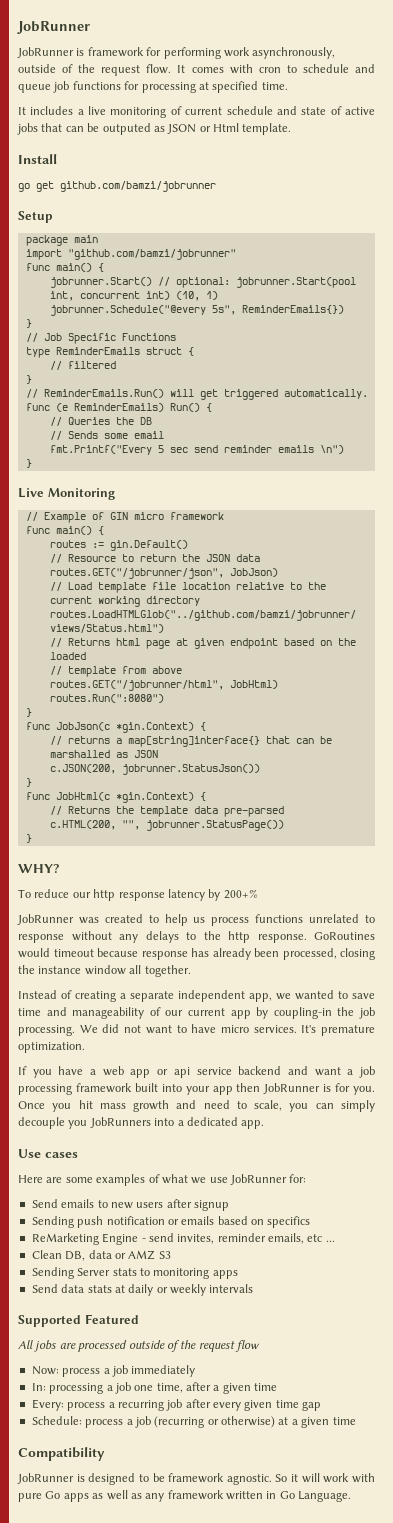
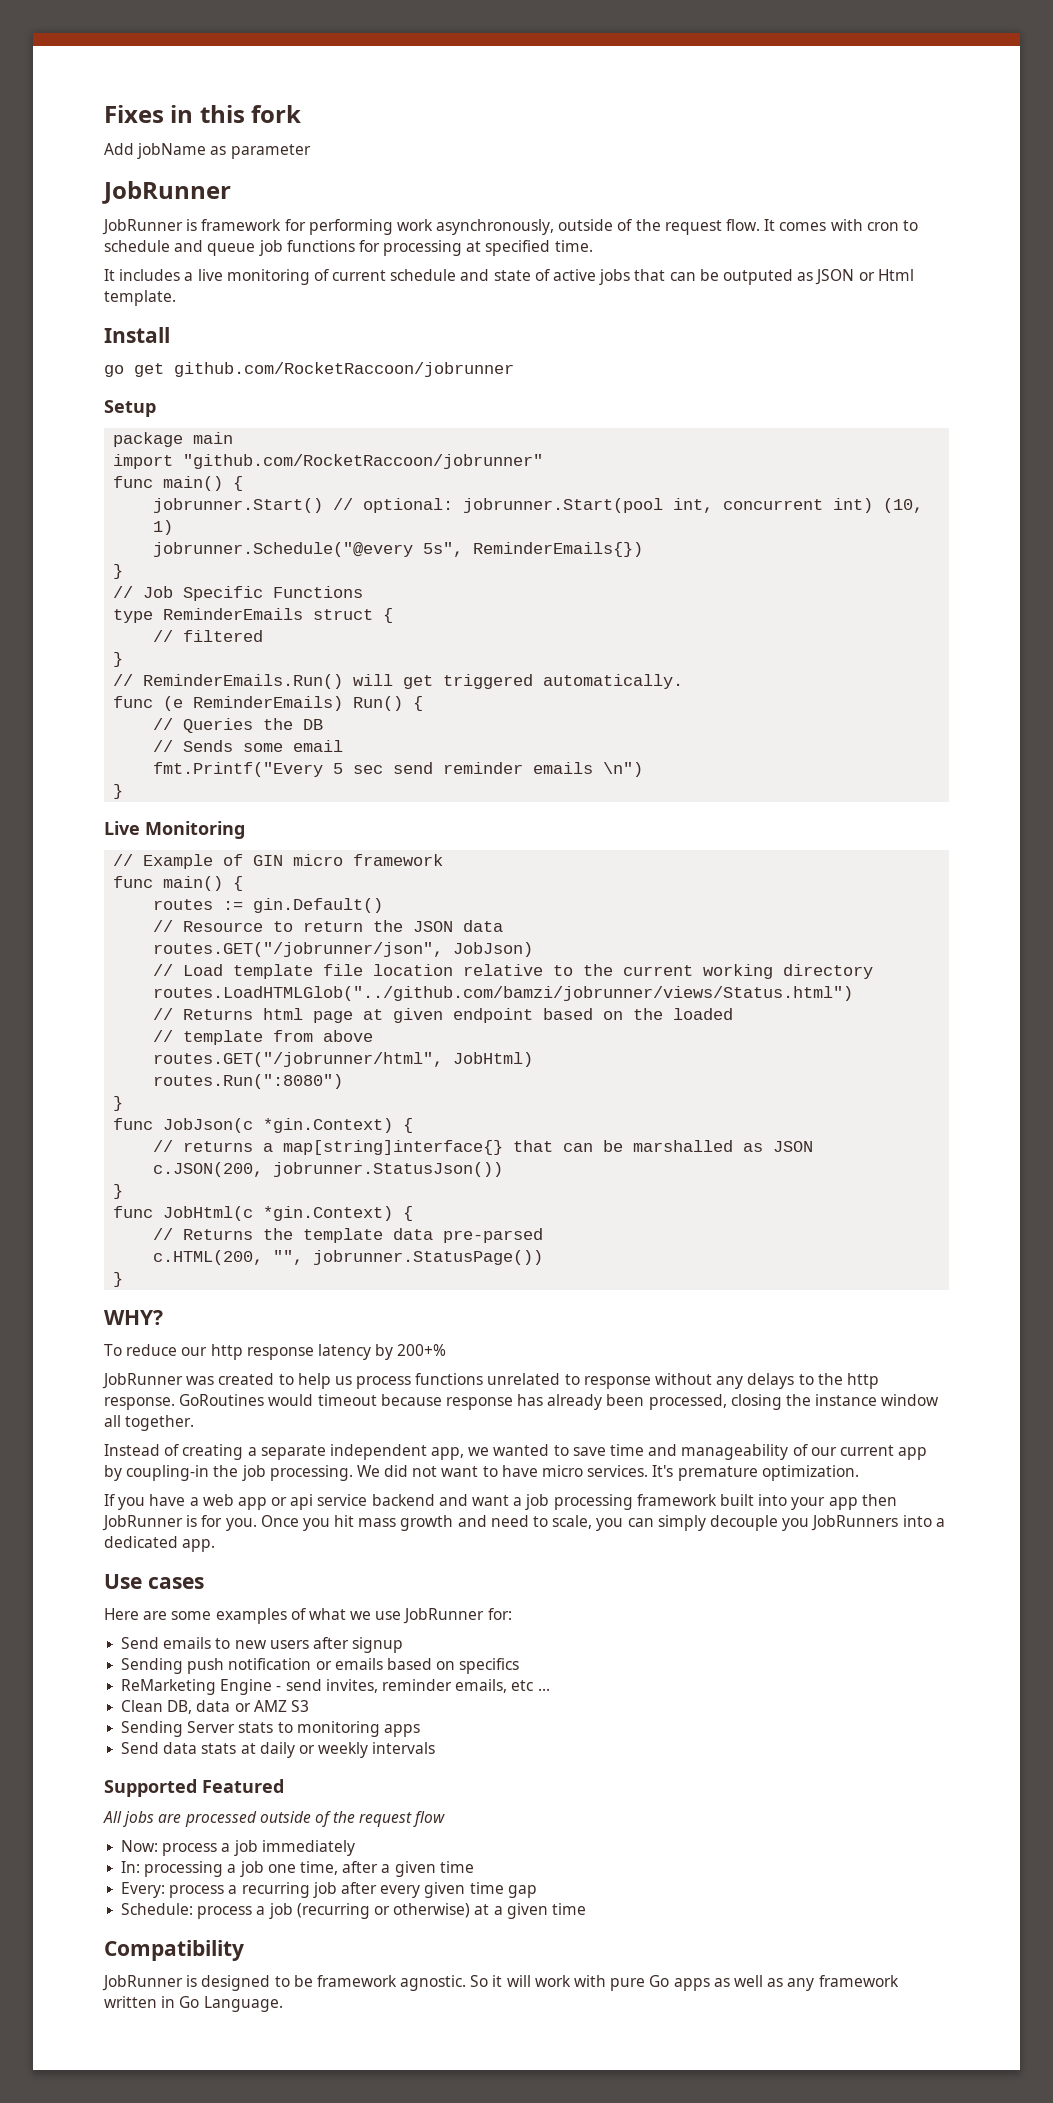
(17, 27) none -> [104,105,302,123] [104,143,311,159] Fixes in this fork // Add jobName as parameter //
[60,181,216,192] github.com/bamzi/jobrunner -> [174,362,514,377] github.com/RocketRaccoon/jobrunner
[67,249,236,260] "github.com/bamzi/jobrunner" -> [183,454,544,469] "github.com/RocketRaccoon/jobrunner"

